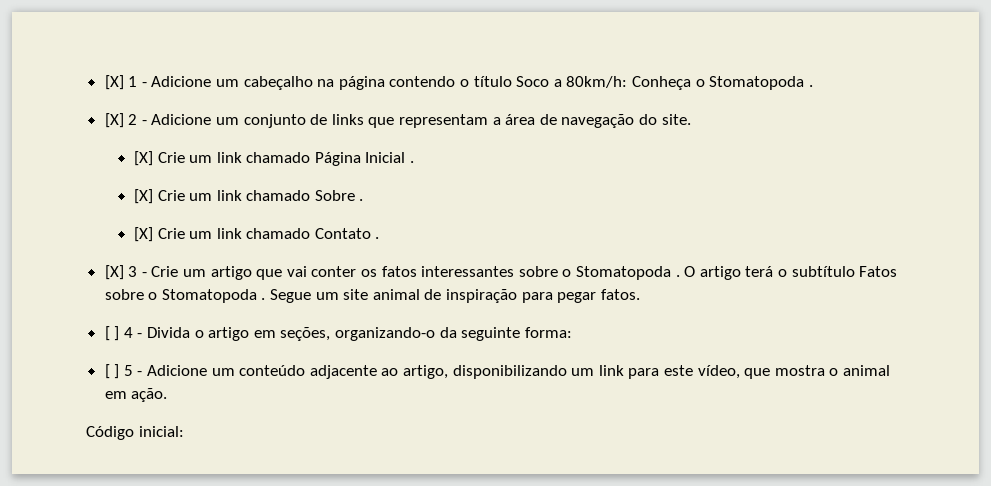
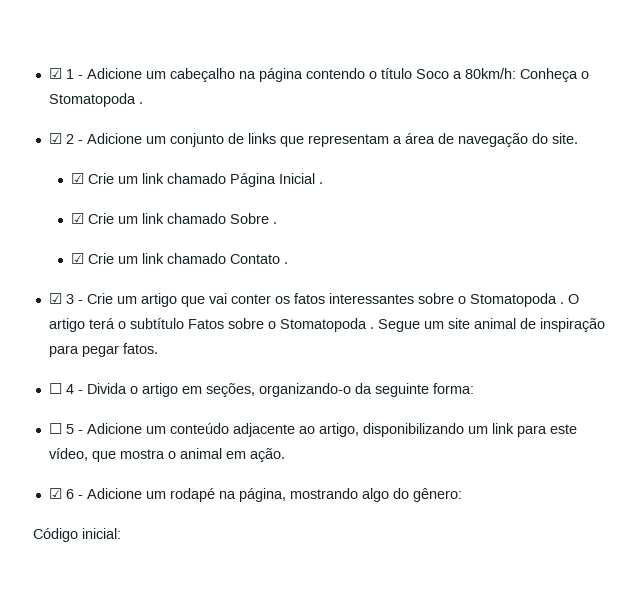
[104,75,124,90] [X] -> [48,68,62,79] ☑
[104,113,124,128] [X] -> [48,133,62,144] ☑
[133,151,153,166] [X] -> [71,173,85,184] ☑
[133,189,153,204] [X] -> [71,213,85,224] ☑
[133,227,153,242] [X] -> [71,253,85,264] ☑
[104,265,124,280] [X] -> [48,293,62,304] ☑
[104,326,120,341] [ ] -> [48,383,62,394] ☐
[104,364,120,379] [ ] -> [48,423,62,434] ☐
(168, 395) none -> [48,488,462,502] // ☑ 6 - Adicione um rodapé na página, mostrando algo do gênero:

